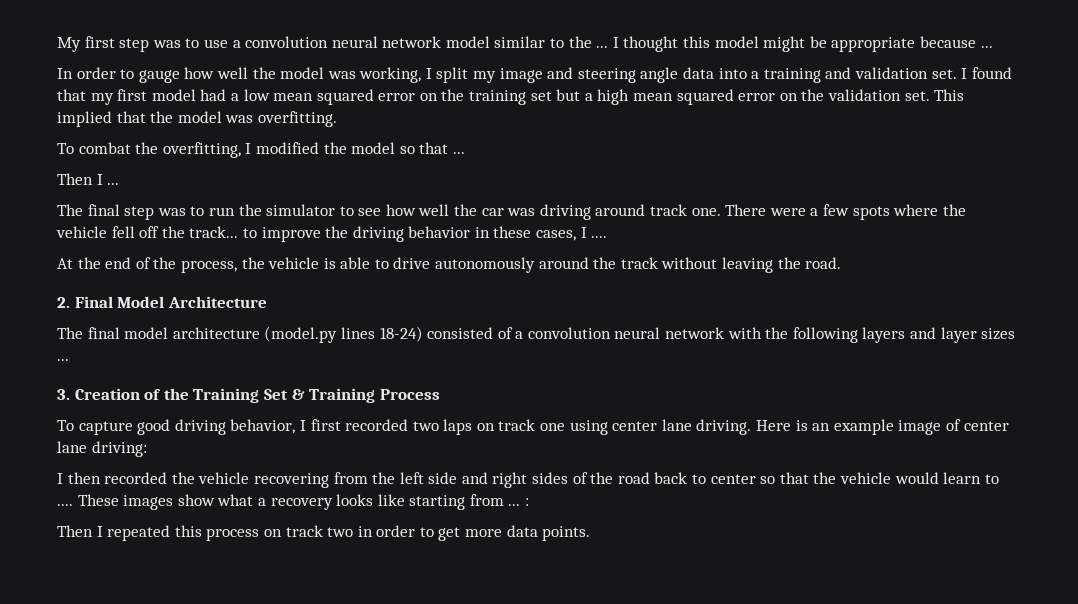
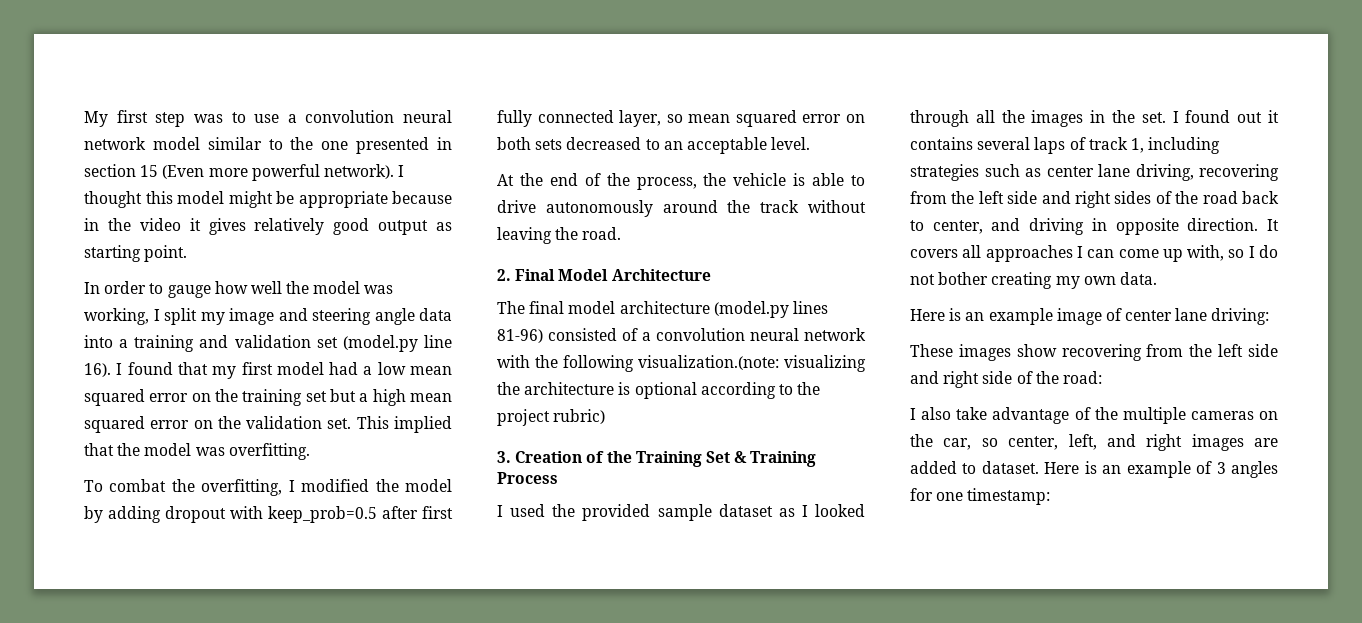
[596,46,609,48] ... -> [321,137,452,154] [84,164,394,181] one presented in section 15 (Even more powerful network).
[980,46,993,48] ... -> [84,218,452,235] [84,245,188,262] in the video it gives relatively good output as starting point.
[931,69,957,79] set. -> [316,335,452,352] [84,363,111,377] set (model.py line 16).
[399,142,465,154] [57,173,120,185] [57,204,966,220] [56,226,608,242] so that ... // Then I ... // The final step was to run the simulator to see how well the car was driving around track one. There were a few spots where the vehicle fell off the track... to improve the driving behavior in these cases, I .... -> [84,506,453,523] [497,110,865,127] [497,137,811,154] by adding dropout with keep_prob=0.5 after first fully connected layer, so mean squared error on both sets decreased to an acceptable level.
[379,326,423,342] 18-24) -> [497,329,543,343] 81-96)
[862,327,1016,343] [57,359,69,361] layers and layer sizes ... -> [638,355,866,372] [497,382,821,399] [497,409,606,426] visualization.(note: visualizing the architecture is optional according to the project rubric)
[57,419,1009,435] [57,441,147,457] [57,472,250,484] To capture good driving behavior, I first recorded two laps on track one using center lane driving. Here is an example image of center lane driving: // I then recorded the vehicle -> [497,504,865,521] [910,110,1279,127] [910,137,1221,154] [910,164,1194,181] I used the provided sample dataset as I looked through all the images in the set. I found out it contains several laps of track 1, including strategies such as center lane driving,
[710,472,999,484] [57,494,530,510] [57,525,591,541] center so that the vehicle would learn to .... These images show what a recovery looks like starting from ... : // Then I repeated this process on track two in order to get more data points. -> [932,218,1279,235] [910,245,1278,262] [910,272,1157,289] [910,308,1270,325] [910,344,1278,361] [910,371,1102,388] [910,407,1278,424] [910,434,1278,451] [910,461,1278,478] [910,488,1051,505] center, and driving in opposite direction. It covers all approaches I can come up with, so I do not bother creating my own data. // Here is an example image of center lane driving: // These images show recovering from the left side and right side of the road: // I also take advantage of the multiple cameras on the car, so center, left, and right images are added to dataset. Here is an example of 3 angles for one timestamp:

